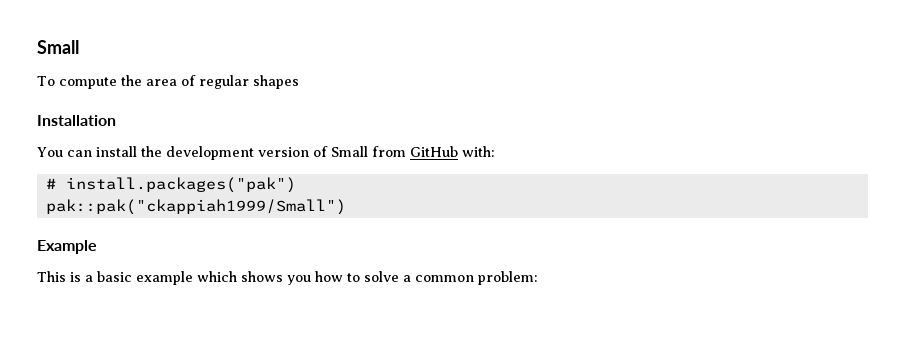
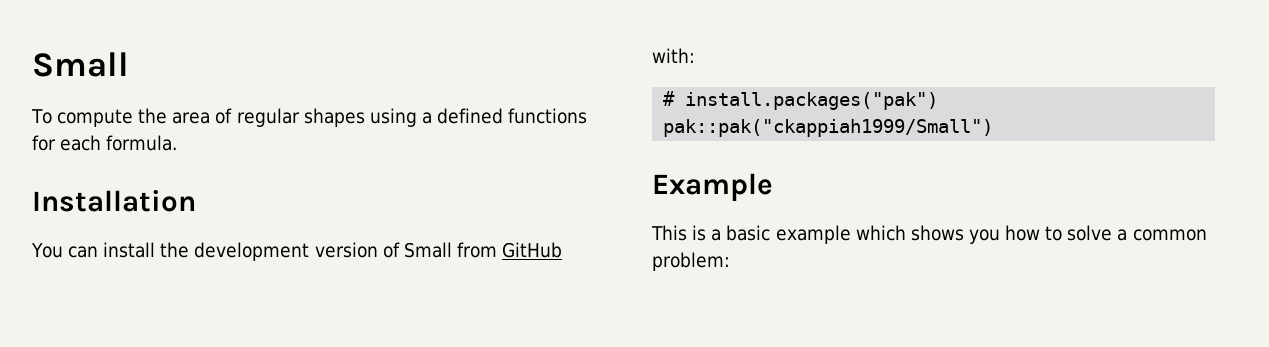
(299, 82) none -> [369,108,588,127] [32,135,178,151] using a defined functions for each formula.

